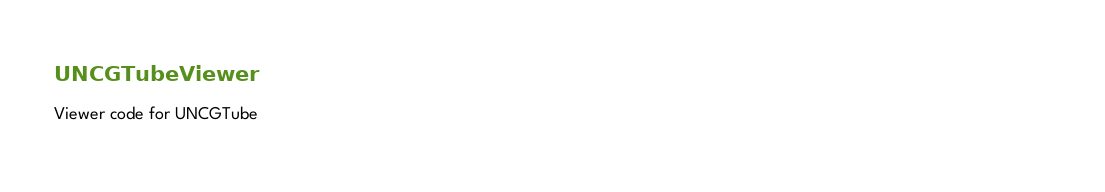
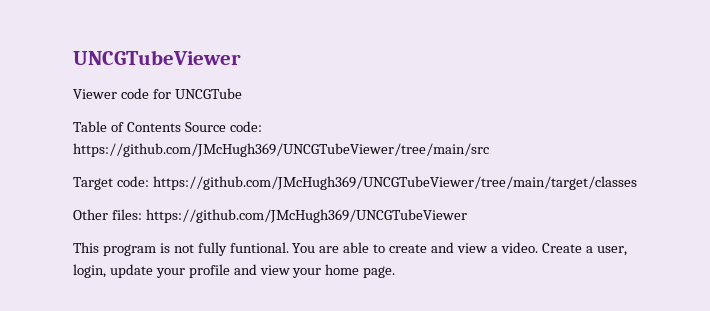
(258, 113) none -> [73,121,262,132] [73,143,489,157] [73,176,637,190] [73,209,467,223] [73,242,627,256] [73,264,396,278] // Table of Contents Source code: https://github.com/JMcHugh369/UNCGTubeViewer/tree/main/src // Target code: https://github.com/JMcHugh369/UNCGTubeViewer/tree/main/target/classes // Other files: https://github.com/JMcHugh369/UNCGTubeViewer // This program is not fully funtional. You are able to create and view a video. Create a user, login, update your profile and view your home page.

